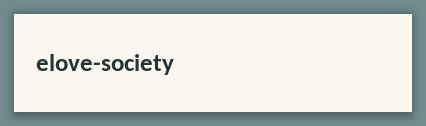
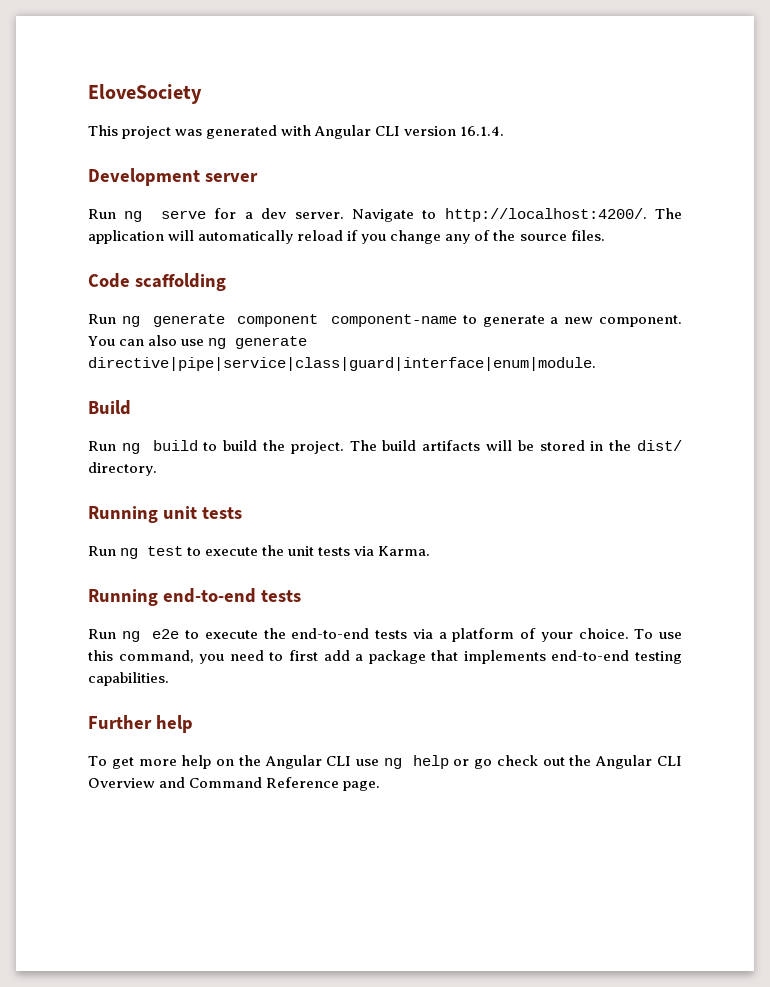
[36,54,174,75] elove-society -> [88,84,202,104] [88,125,505,139] [88,168,258,186] [88,208,682,222] [88,230,605,244] [88,273,226,291] [88,314,682,327] [88,335,308,349] [88,357,596,371] [88,400,131,415] [88,440,682,454] [88,462,157,476] [88,506,242,523] [88,545,431,559] [88,588,301,606] [88,628,682,642] [88,650,682,664] [88,672,169,686] [88,715,193,733] [88,755,682,769] [88,777,381,791] EloveSociety // This project was generated with Angular CLI version 16.1.4. // Development server // Run ng serve for a dev server. Navigate to http://localhost:4200/. The application will automatically reload if you change any of the source files. // Code scaffolding // Run ng generate component component-name to generate a new component. You can also use ng generate directive|pipe|service|class|guard|interface|enum|module. // Build // Run ng build to build the project. The build artifacts will be stored in the dist/ directory. // Running unit tests // Run ng test to execute the unit tests via Karma. // Running end-to-end tests // Run ng e2e to execute the end-to-end tests via a platform of your choice. To use this command, you need to first add a package that implements end-to-end testing capabilities. // Further help // To get more help on the Angular CLI use ng help or go check out the Angular CLI Overview and Command Reference page.

